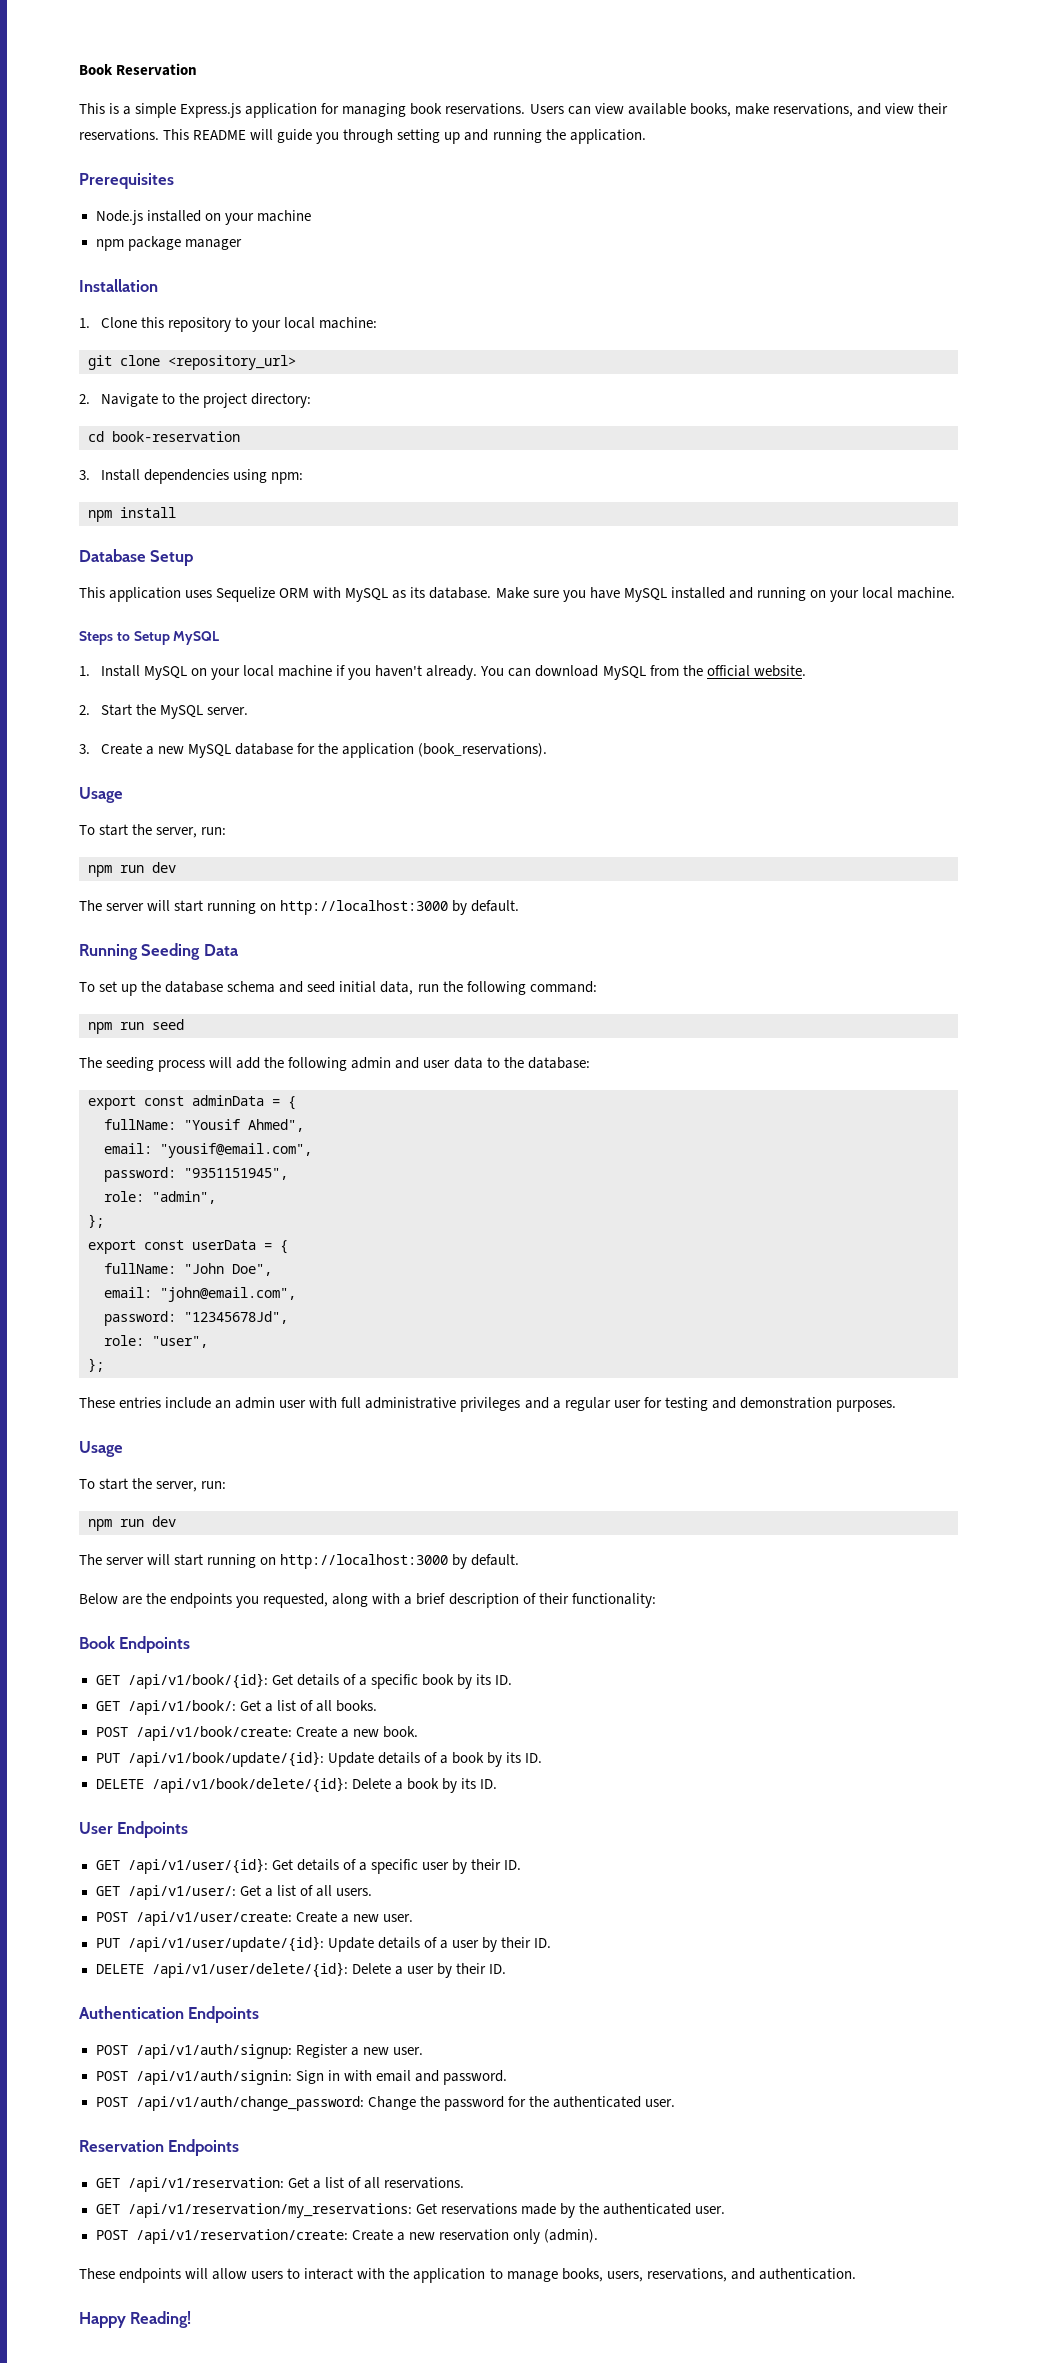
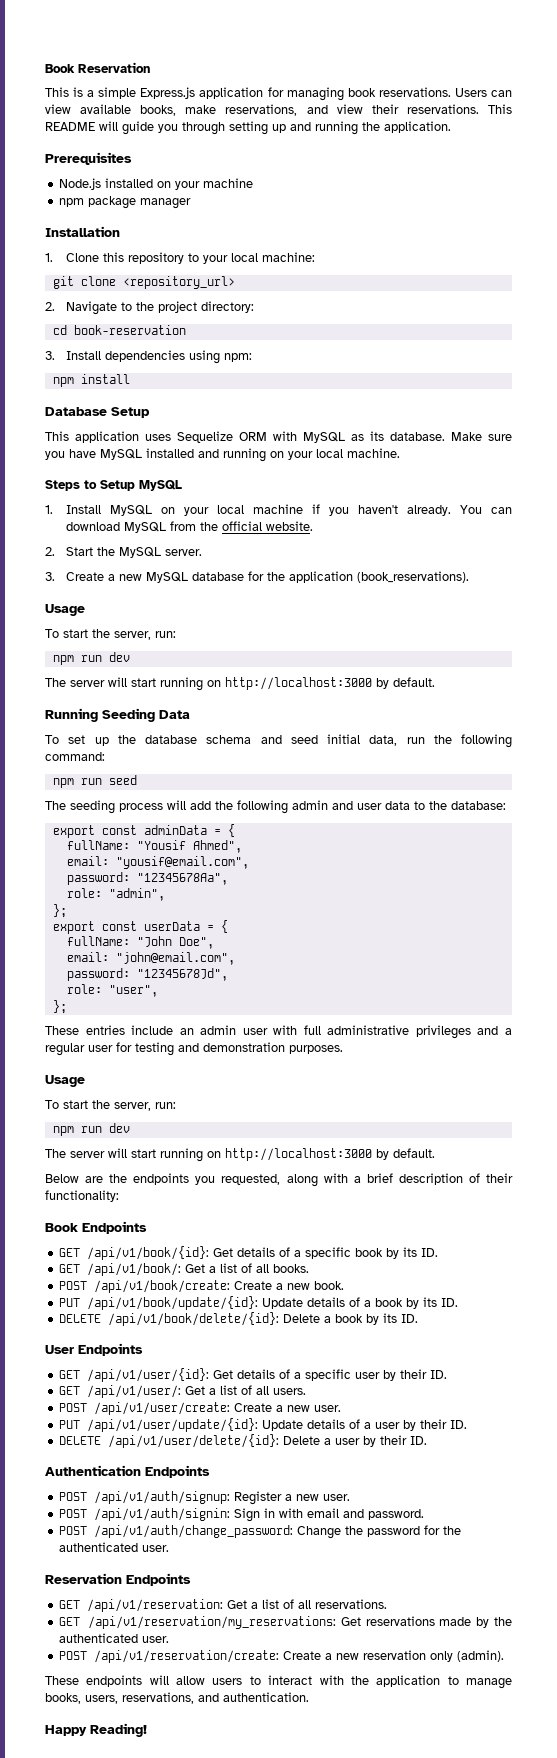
[184,1168,288,1180] "9351151945", -> [136,873,228,885] "12345678Aa",

